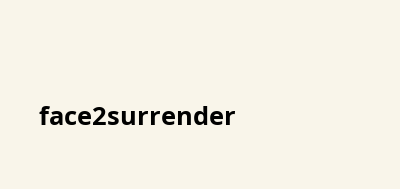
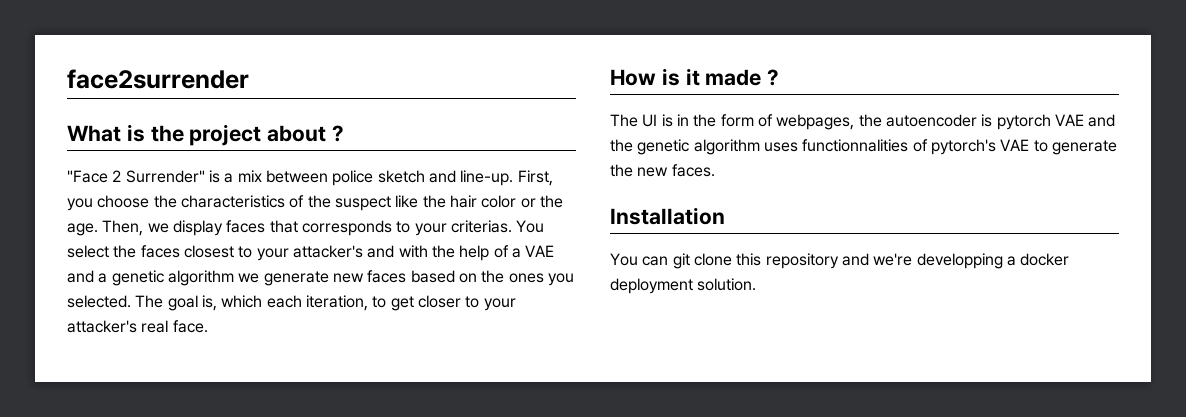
(236, 115) none -> [67,124,345,146] [67,170,553,186] [67,195,563,211] [67,220,545,236] [67,245,555,261] [67,270,574,286] [67,295,516,311] [67,320,208,333] [610,68,780,86] [610,114,1116,130] [610,139,1117,155] [610,164,715,177] [610,207,725,225] [610,253,1070,269] [610,278,757,294] // What is the project about ? // "Face 2 Surrender" is a mix between police sketch and line-up. First, you choose the characteristics of the suspect like the hair color or the age. Then, we display faces that corresponds to your criterias. You select the faces closest to your attacker's and with the help of a VAE and a genetic algorithm we generate new faces based on the ones you selected. The goal is, which each iteration, to get closer to your attacker's real face. // How is it made ? // The UI is in the form of webpages, the autoencoder is pytorch VAE and the genetic algorithm uses functionnalities of pytorch's VAE to generate the new faces. // Installation // You can git clone this repository and we're developping a docker deployment solution.

